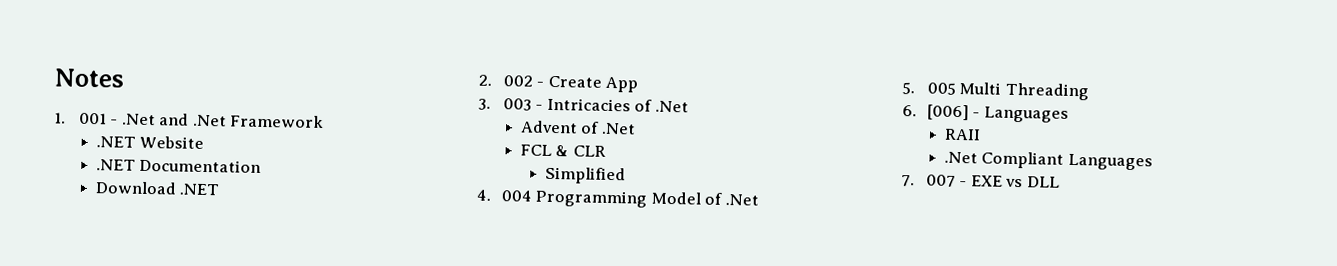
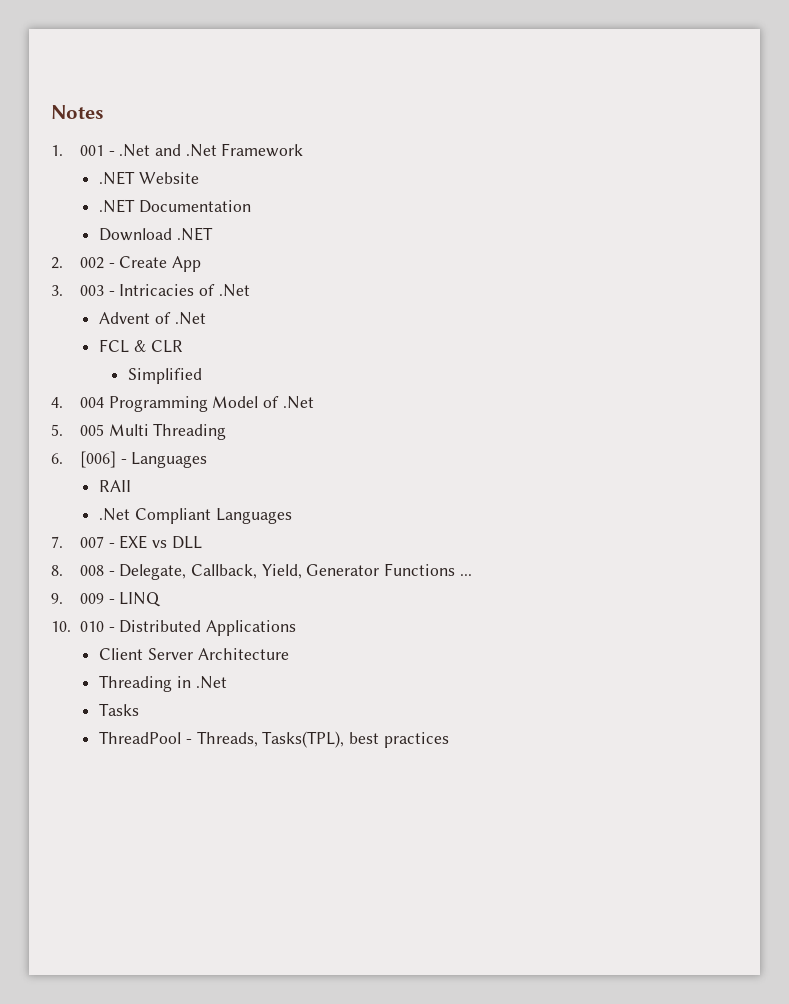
(1060, 182) none -> [51,563,472,580] [51,592,162,607] [51,620,296,636] [99,648,289,660] [99,675,227,692] [99,703,140,716] [99,731,449,748] // 8. 008 - Delegate, Callback, Yield, Generator Functions ... // 9. 009 - LINQ // 10. 010 - Distributed Applications // Client Server Architecture // Threading in .Net // Tasks // ThreadPool - Threads, Tasks(TPL), best practices

